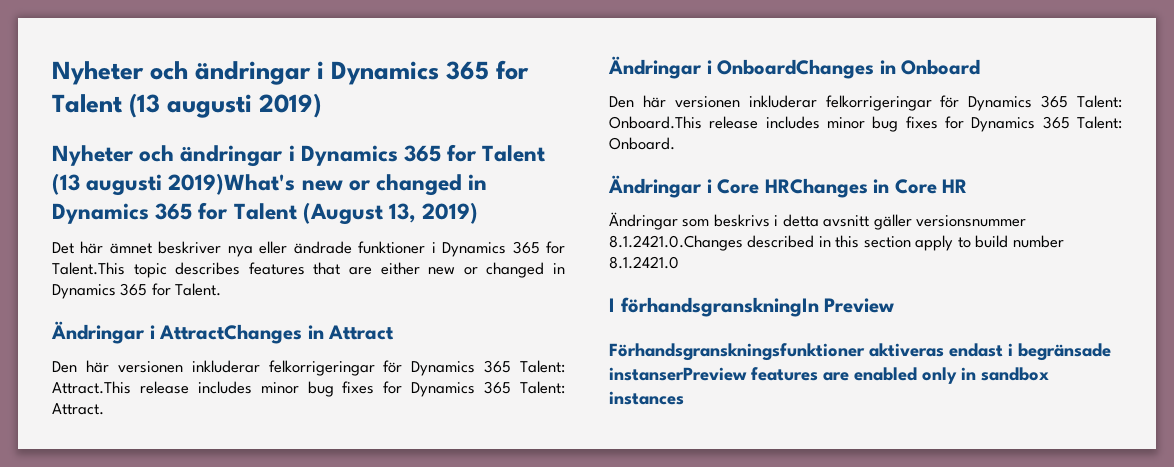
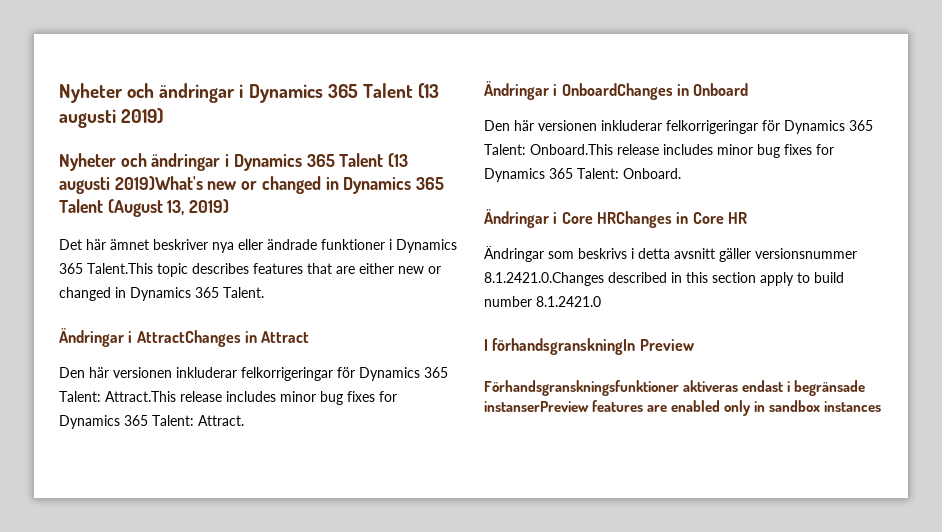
[52,60,530,85] Nyheter och ändringar i Dynamics 365 for -> [59,83,358,103] Nyheter och ändringar i Dynamics 365
[447,144,478,162] for -> (335, 160) none
[198,202,229,220] for -> (445, 183) none
[546,241,565,254] for -> (83, 268) none
[151,283,171,296] for -> (219, 292) none

